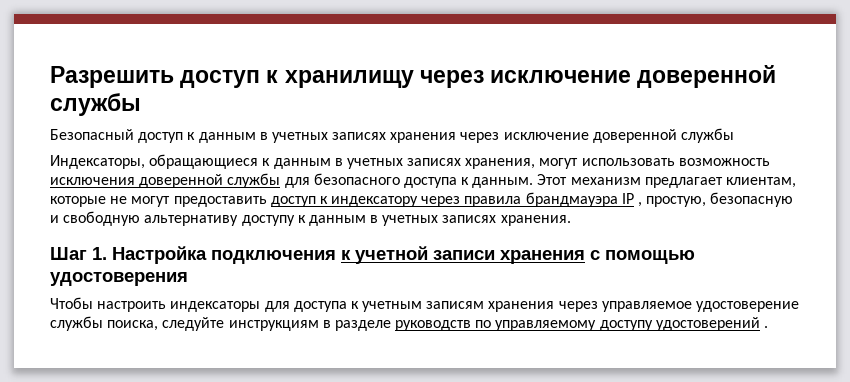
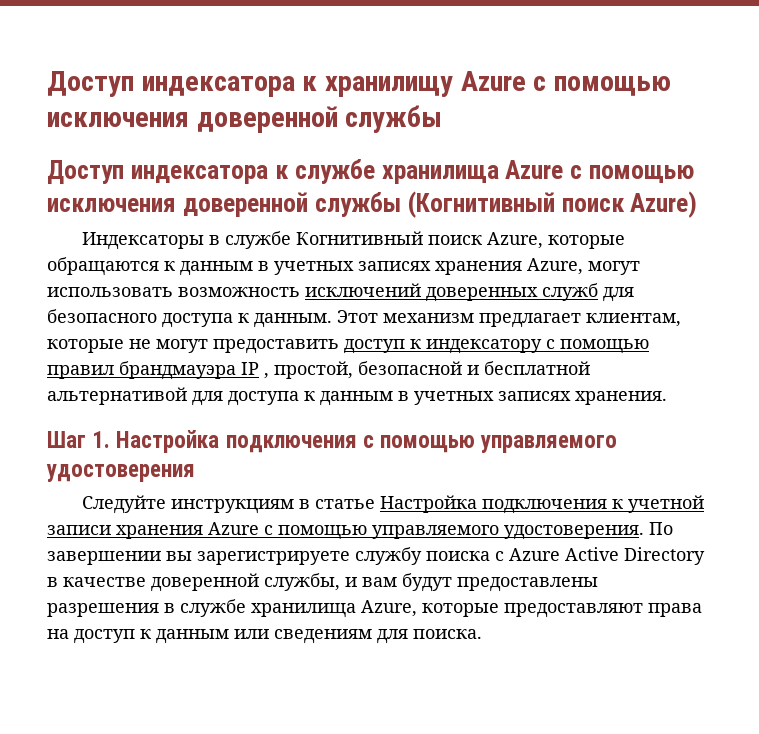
[50,65,777,88] [50,93,141,116] [50,129,184,143] Разрешить доступ к хранилищу через исключение доверенной службы // Безопасный доступ -> [47,71,672,97] [47,105,443,133] [47,159,695,185] [47,191,698,218] [81,231,625,250] [47,257,159,276] Доступ индексатора к хранилищу Azure с помощью исключения доверенной службы // Доступ индексатора к службе хранилища Azure с помощью исключения доверенной службы (Когнитивный поиск Azure) // Индексаторы в службе Когнитивный поиск Azure, которые обращаются
[460,128,735,143] [50,154,770,169] [50,173,281,188] через исключение доверенной службы // Индексаторы, обращающиеся к данным в учетных записях хранения, могут использовать возможность исключения доверенной службы -> [527,258,640,275] [47,283,598,302] Azure, могут использовать возможность исключений доверенных служб
[421,192,794,207] [50,211,295,226] через правила брандмауэра IP , простую, безопасную и свободную альтернативу доступу -> [546,339,649,354] [47,361,590,380] [47,387,299,406] с помощью правил брандмауэра IP , простой, безопасной и бесплатной альтернативой для доступа
(336, 257) none -> [362,435,618,453] [46,464,195,482] [81,495,607,514] с помощью управляемого удостоверения // Следуйте инструкциям в статье Настройка подключения
[590,250,695,264] [50,272,188,286] [50,297,800,312] [50,316,769,331] с помощью удостоверения // Чтобы настроить индексаторы для доступа к учетным записям хранения через управляемое удостоверение службы поиска, следуйте инструкциям в разделе руководств по управляемому доступу удостоверений . -> [208,522,673,540] [47,547,705,565] [47,573,598,592] [47,599,702,618] [47,629,482,644] Azure с помощью управляемого удостоверения. По завершении вы зарегистрируете службу поиска с Azure Active Directory в качестве доверенной службы, и вам будут предоставлены разрешения в службе хранилища Azure, которые предоставляют права на доступ к данным или сведениям для поиска.

